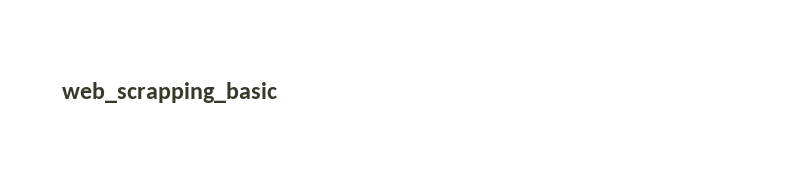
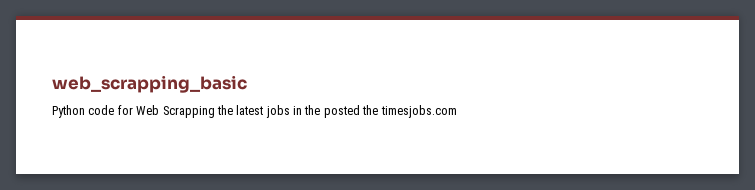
(277, 92) none -> [52,105,457,118] // Python code for Web Scrapping the latest jobs in the posted the timesjobs.com

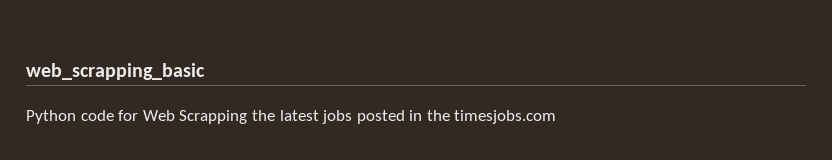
(290, 111) none -> [356,110,405,124] posted
[323,105,379,118] posted the -> (450, 115) none

